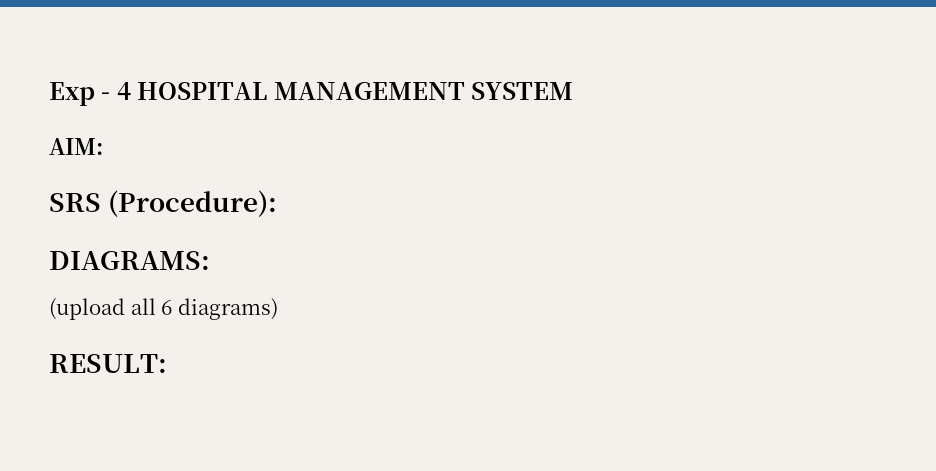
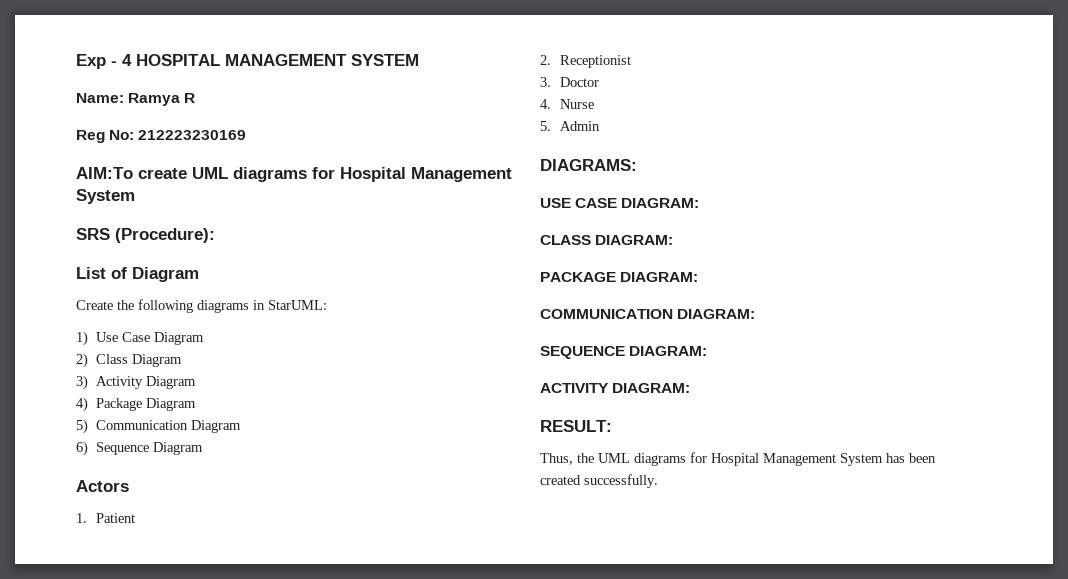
[49,138,103,155] [49,190,278,217] [49,251,210,270] [49,298,278,320] [49,354,167,373] AIM: // SRS (Procedure): // DIAGRAMS: // (upload all 6 diagrams) // RESULT: -> [76,93,196,106] [76,130,247,143] [76,167,512,182] [76,189,135,204] [76,228,215,243] [76,267,199,282] [76,299,327,313] [76,331,205,346] [76,353,183,368] [76,375,197,390] [76,397,197,412] [76,419,242,434] [76,441,204,456] [76,480,129,492] [76,513,136,523] [540,55,632,68] [540,77,600,87] [540,99,595,109] [540,121,601,131] [540,159,637,171] [540,198,700,208] [540,235,674,245] [540,272,699,282] [540,309,756,319] [540,346,708,359] [540,383,691,393] [540,420,612,432] [540,452,936,466] [540,474,658,488] Name: Ramya R // Reg No: 212223230169 // AIM:To create UML diagrams for Hospital Management System // SRS (Procedure): // List of Diagram // Create the following diagrams in StarUML: // 1) Use Case Diagram // 2) Class Diagram // 3) Activity Diagram // 4) Package Diagram // 5) Communication Diagram // 6) Sequence Diagram // Actors // 1. Patient // 2. Receptionist // 3. Doctor // 4. Nurse // 5. Admin // DIAGRAMS: // USE CASE DIAGRAM: // CLASS DIAGRAM: // PACKAGE DIAGRAM: // COMMUNICATION DIAGRAM: // SEQUENCE DIAGRAM: // ACTIVITY DIAGRAM: // RESULT: // Thus, the UML diagrams for Hospital Management System has been created successfully.

